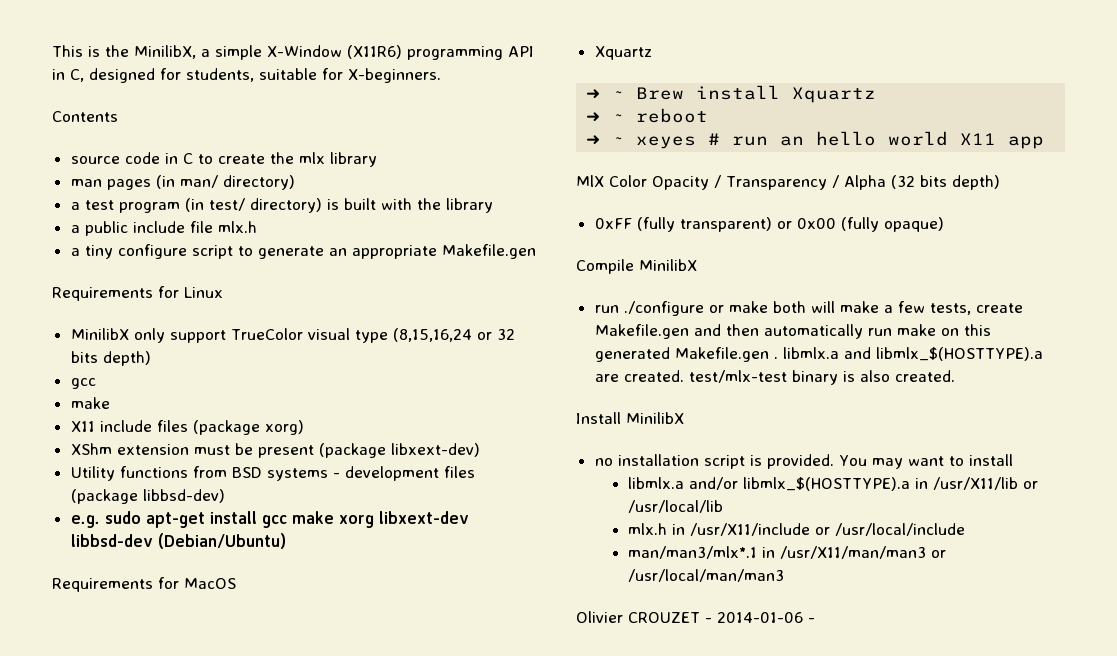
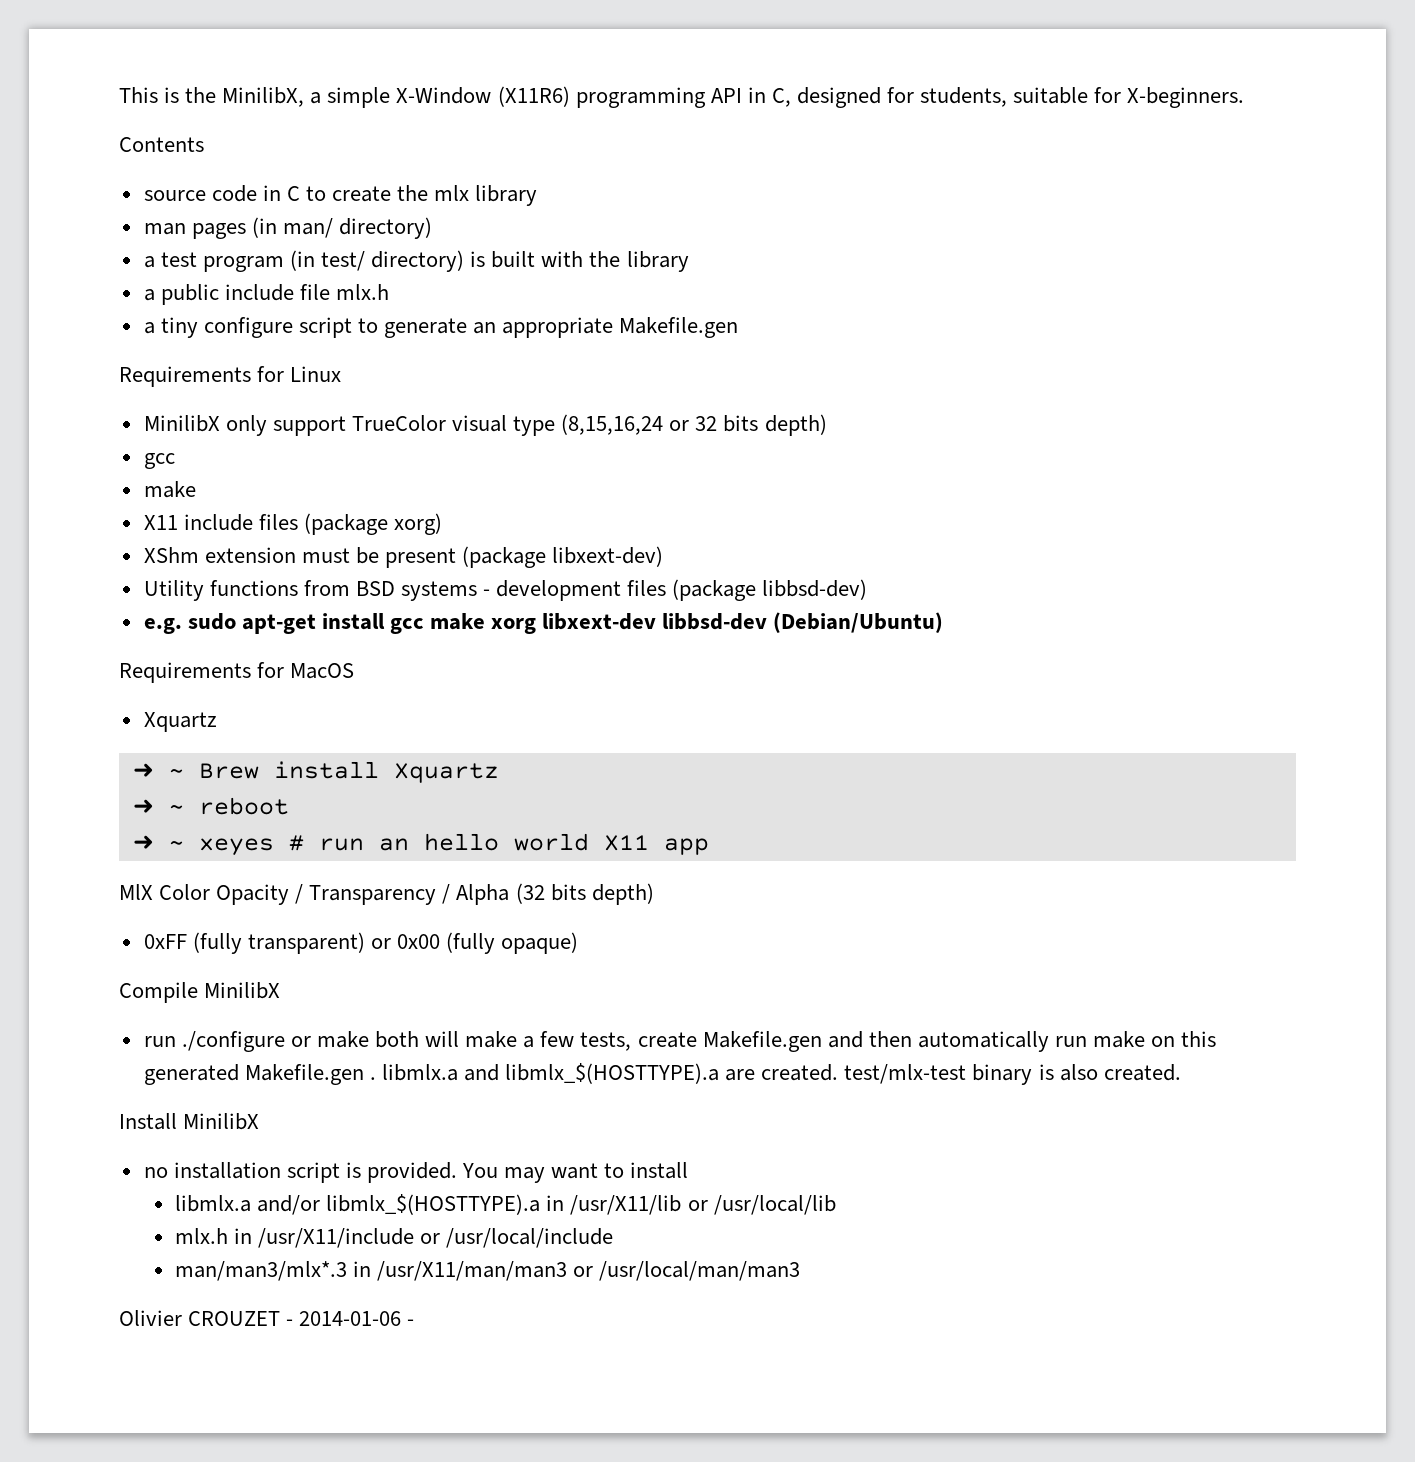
[628,546,758,559] man/man3/mlx*.1 -> [175,1261,348,1281] man/man3/mlx*.3

